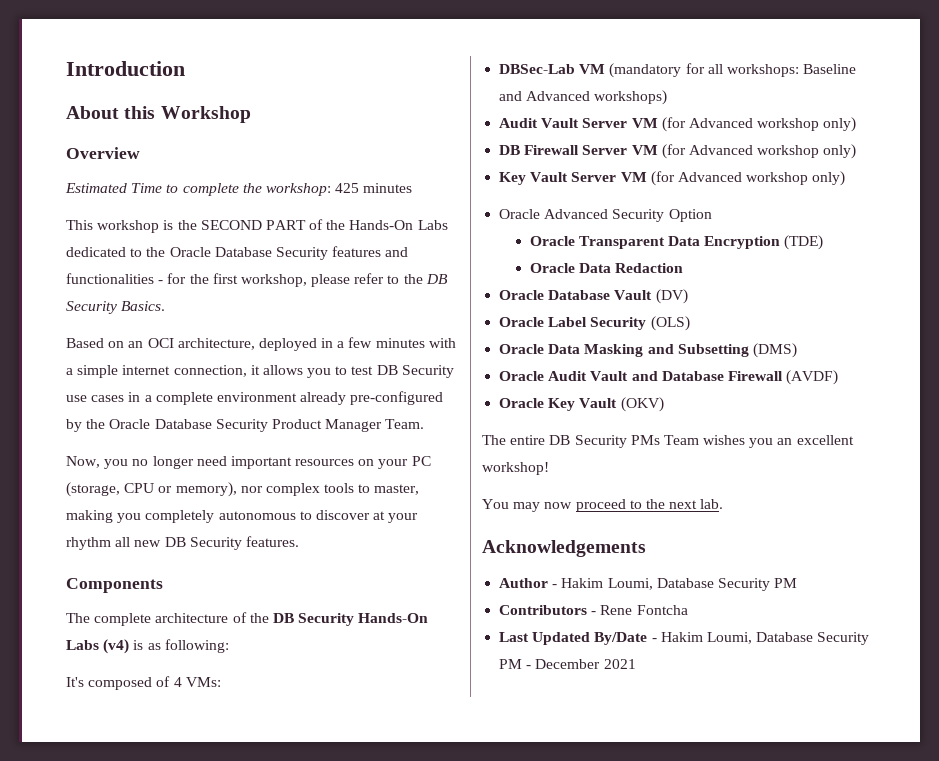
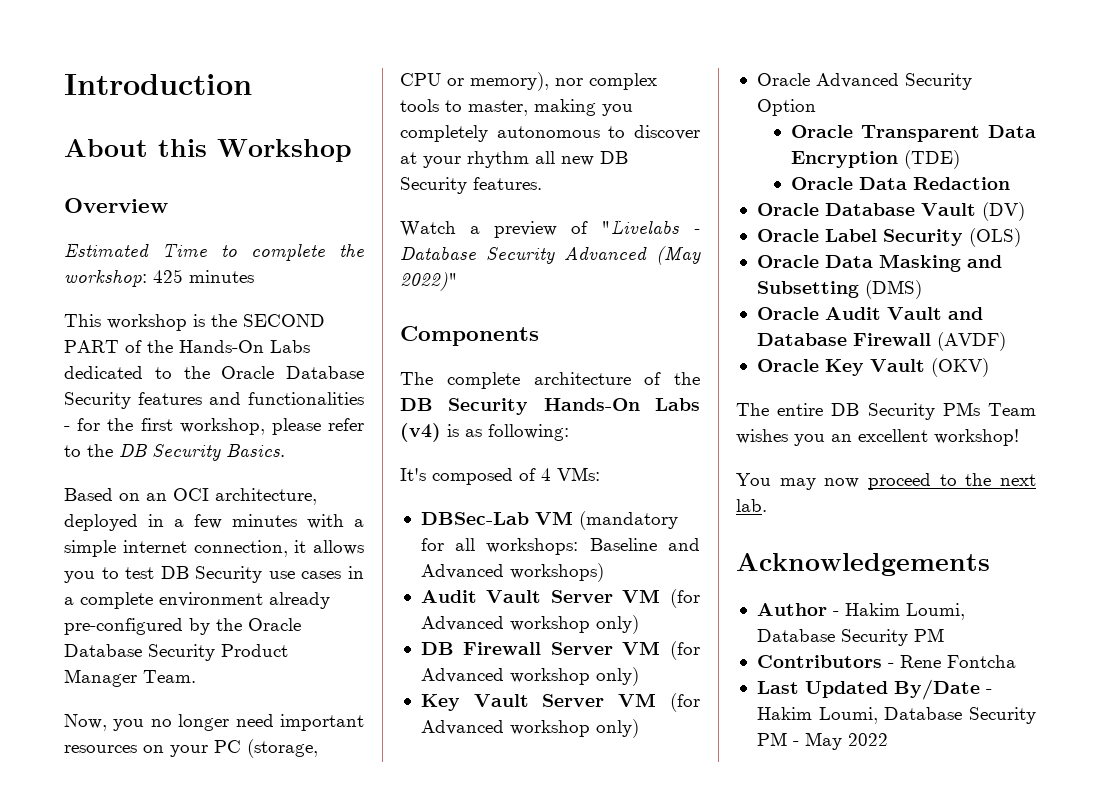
(299, 541) none -> [400,220,700,238] [400,246,701,265] [400,272,458,291] // Watch a preview of "Livelabs - Database Security Advanced (May 2022)"
[535,659,636,669] December 2021 -> [804,732,888,750] May 2022

